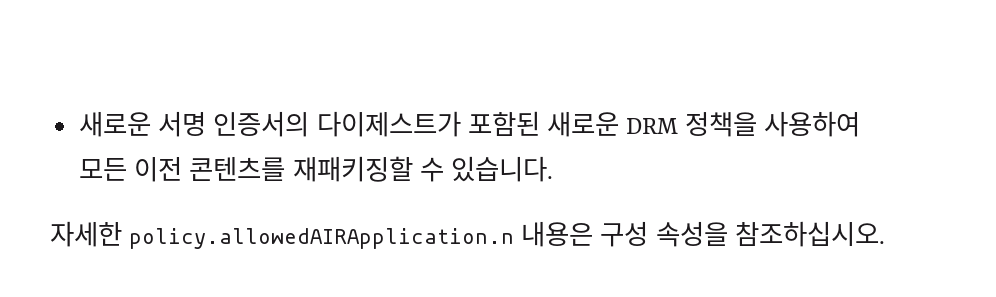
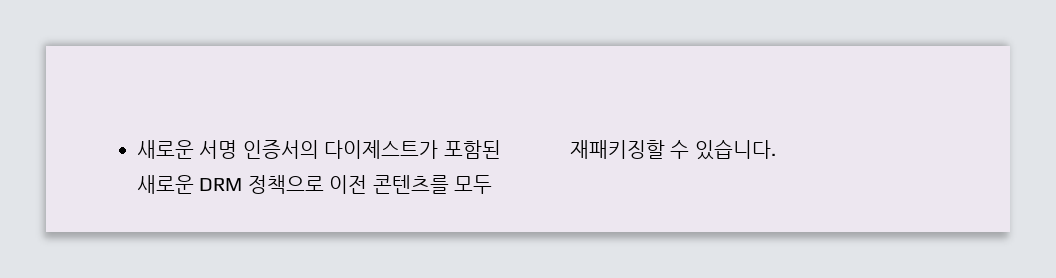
[685,111,861,137] [79,158,128,181] 정책을 사용하여 모든 -> [247,175,324,194] 정책으로
(286, 168) none -> [454,175,492,194] 모두
[50,221,885,249] // 자세한 policy.allowedAIRApplication.n 내용은 구성 속성을 참조하십시오. -> (776, 149) none

